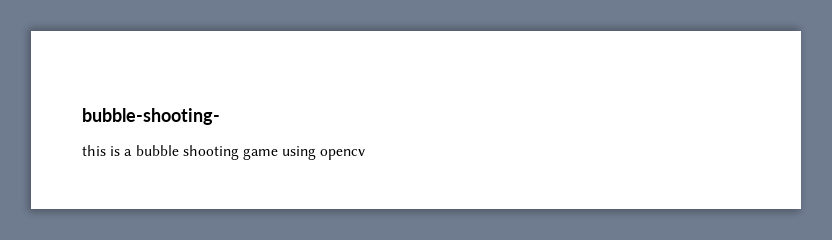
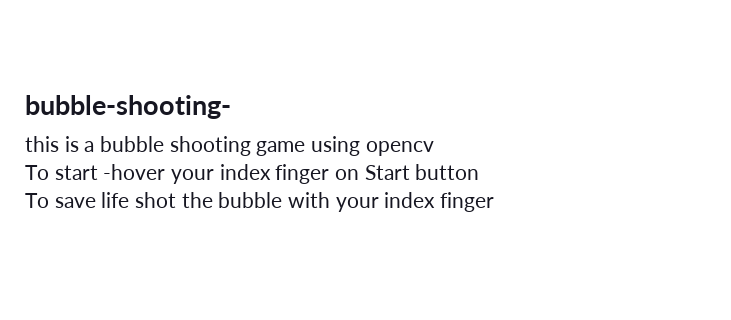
(366, 154) none -> [25,164,480,184] [25,192,495,212] // To start -hover your index finger on Start button // To save life shot the bubble with your index finger

